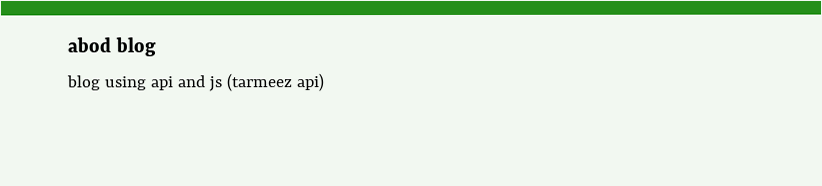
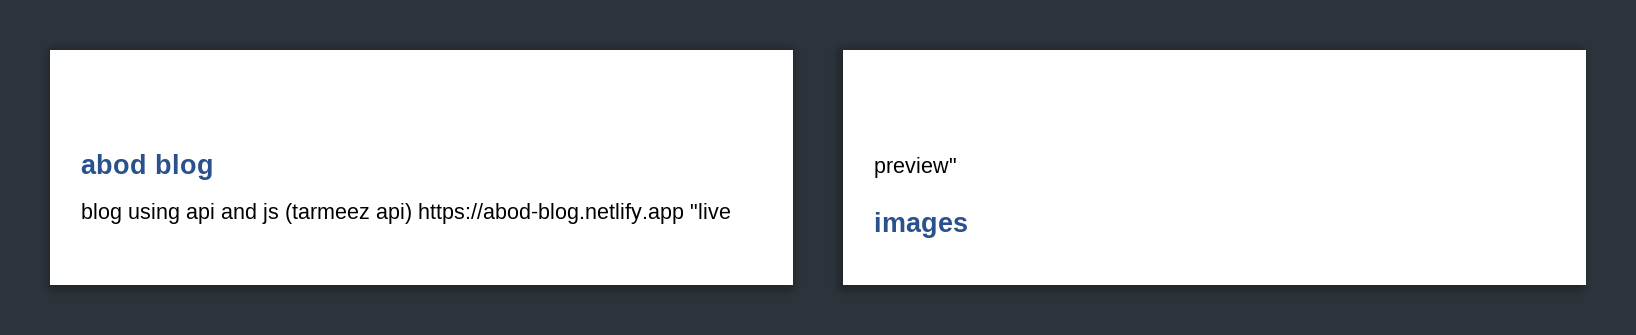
(324, 82) none -> [418,203,731,224] [874,157,957,178] [874,212,968,238] https://abod-blog.netlify.app "live preview" // images

